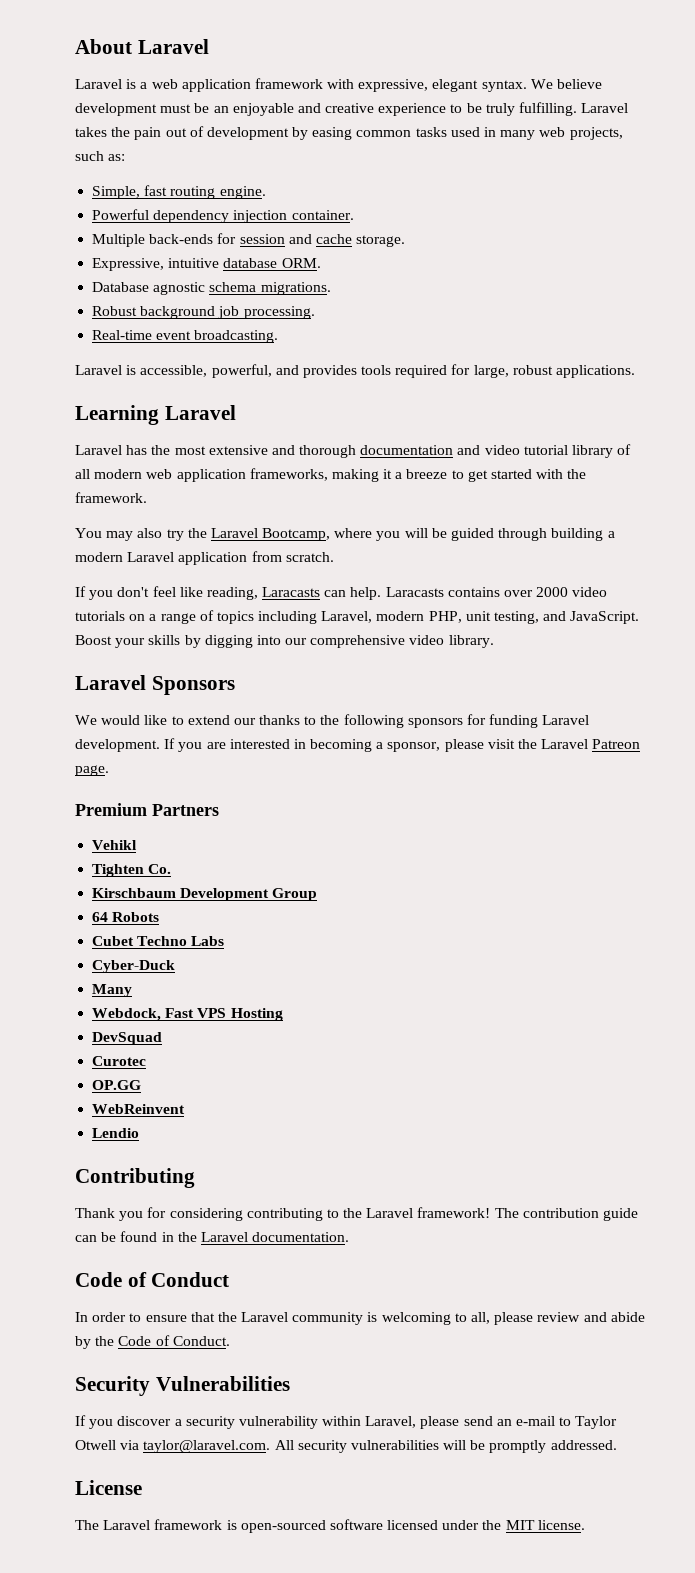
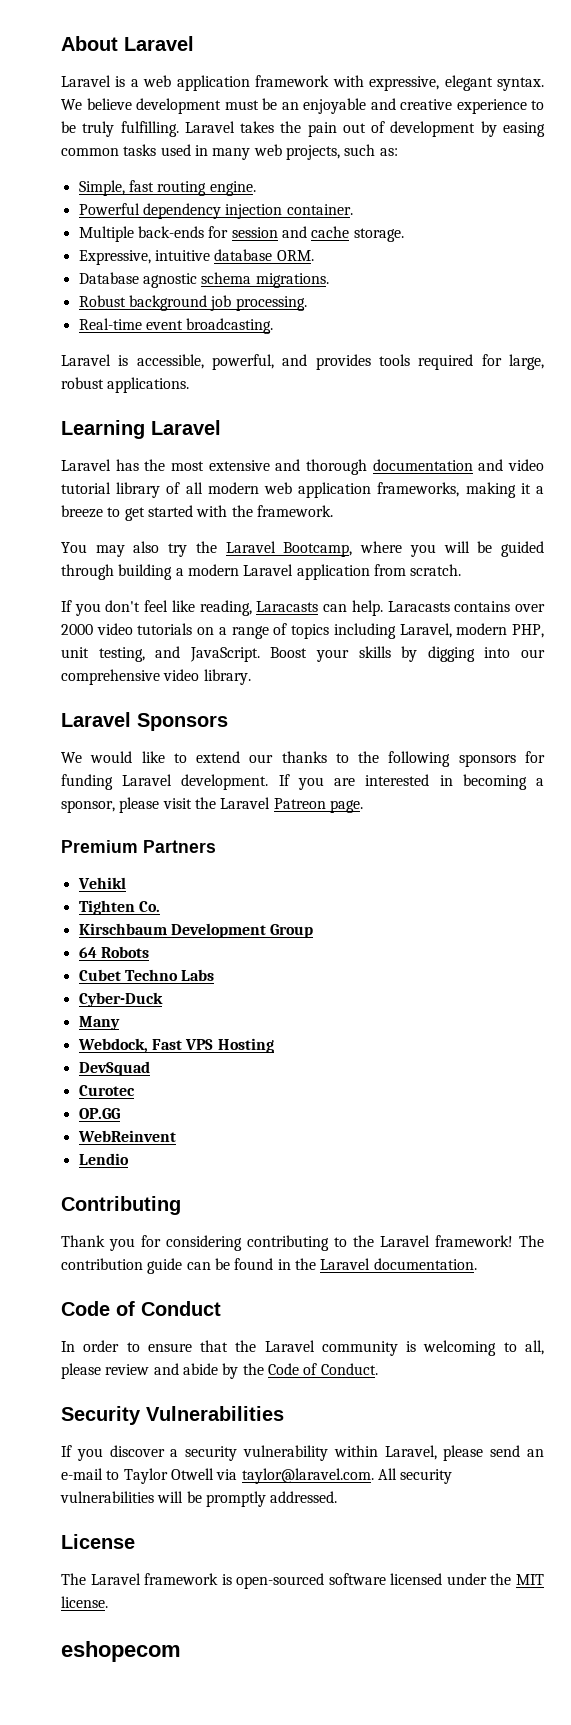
(585, 1525) none -> [61,1641,181,1662] // eshopecom

